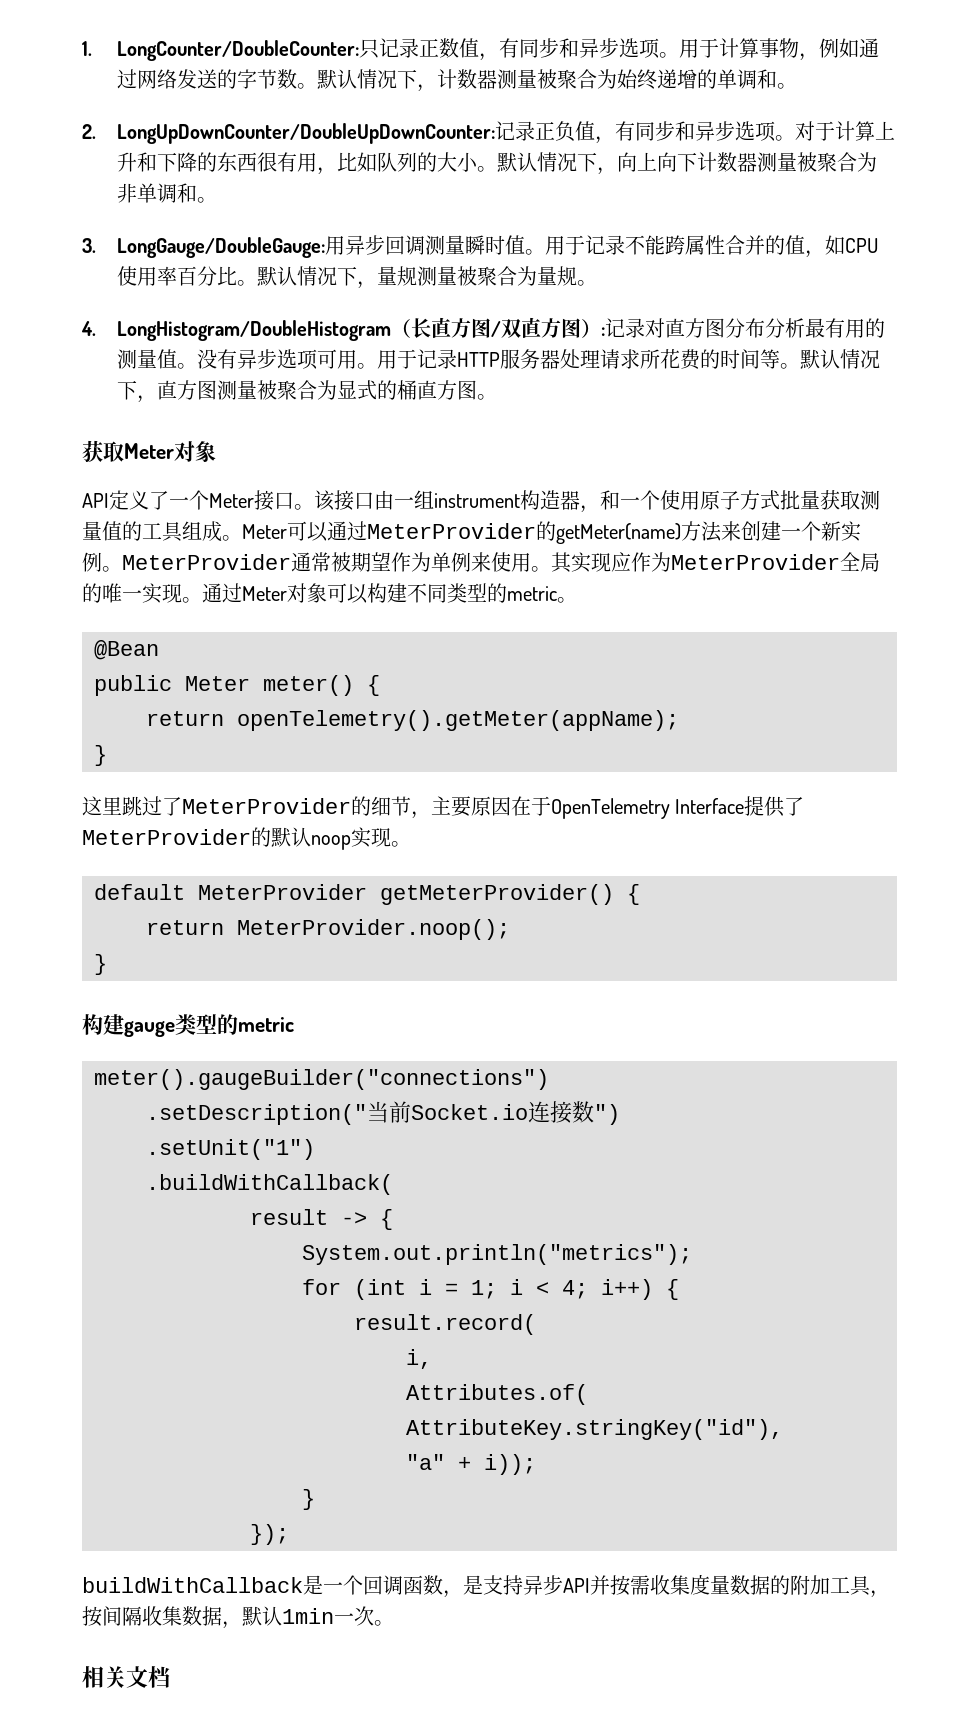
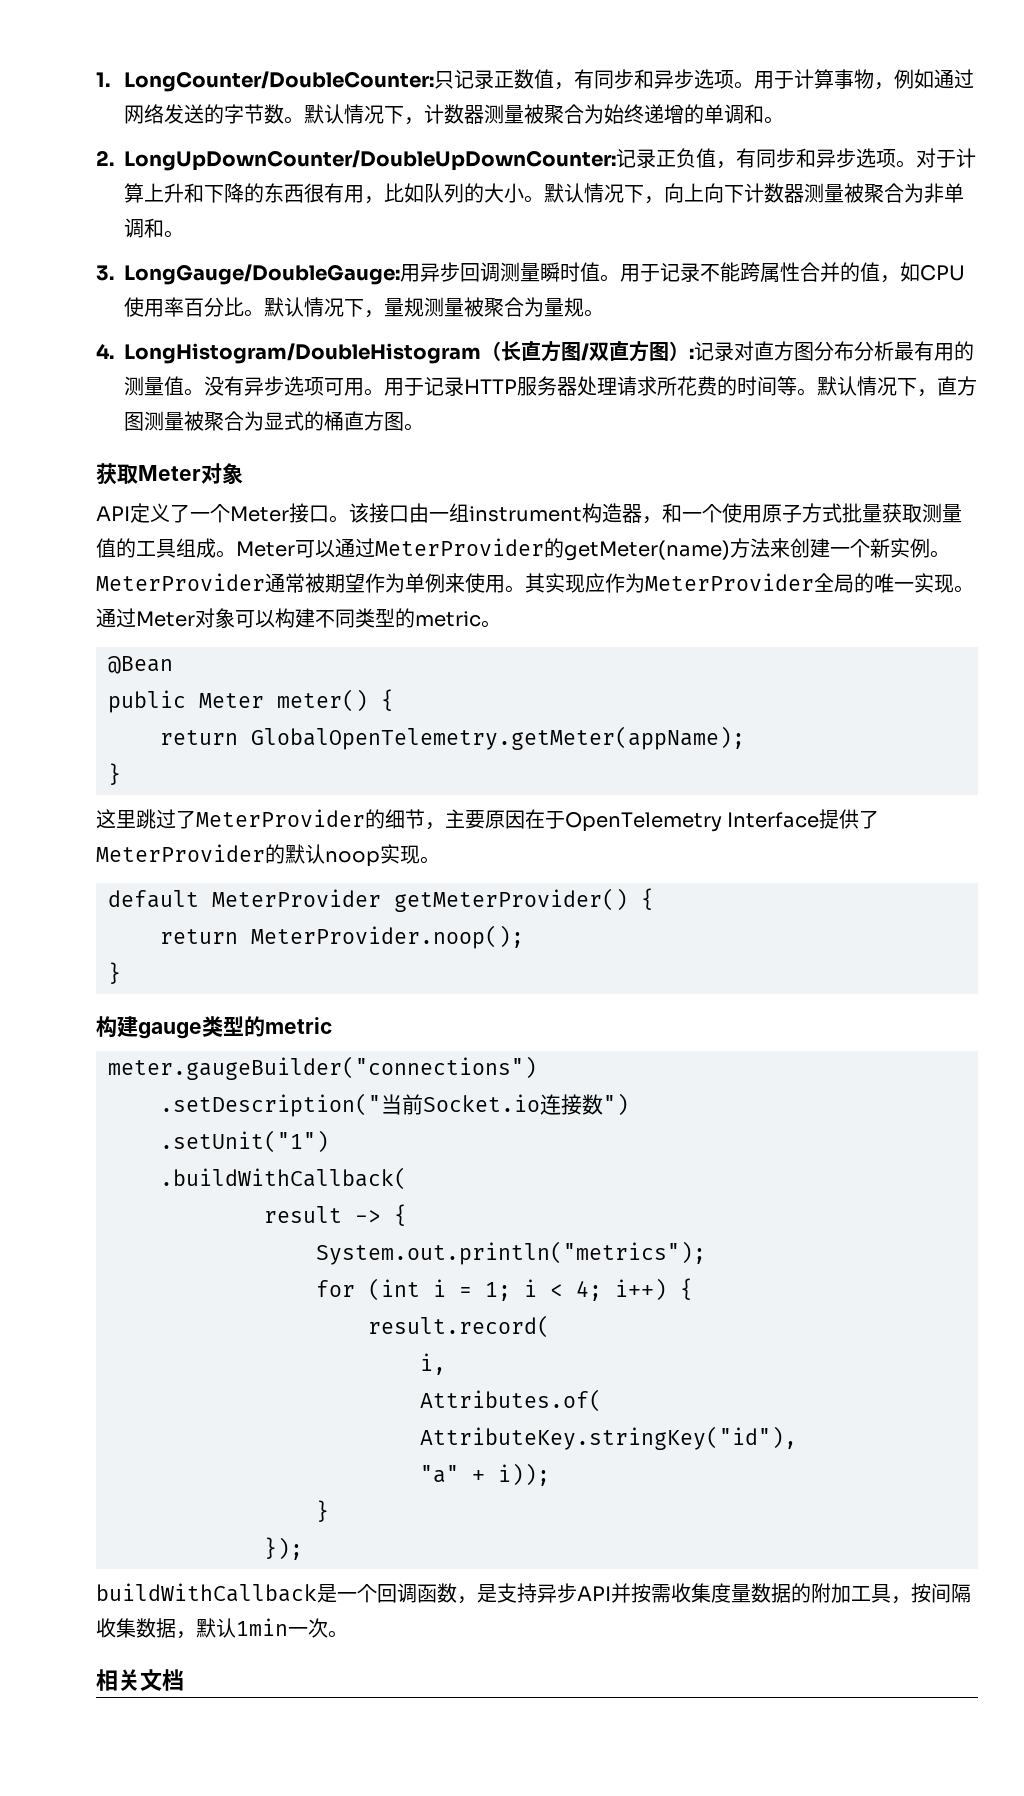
[237,710,679,731] openTelemetry().getMeter(appName); -> [251,726,745,750] GlobalOpenTelemetry.getMeter(appName);
[94,1069,549,1090] meter().gaugeBuilder("connections") -> [108,1056,537,1080] meter.gaugeBuilder("connections")

